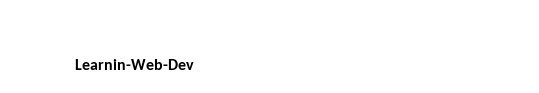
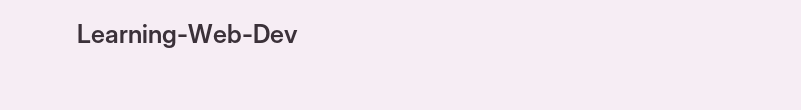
[75,59,194,70] Learnin-Web-Dev -> [77,24,298,48] Learning-Web-Dev

